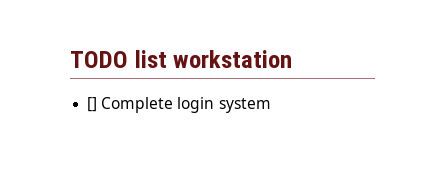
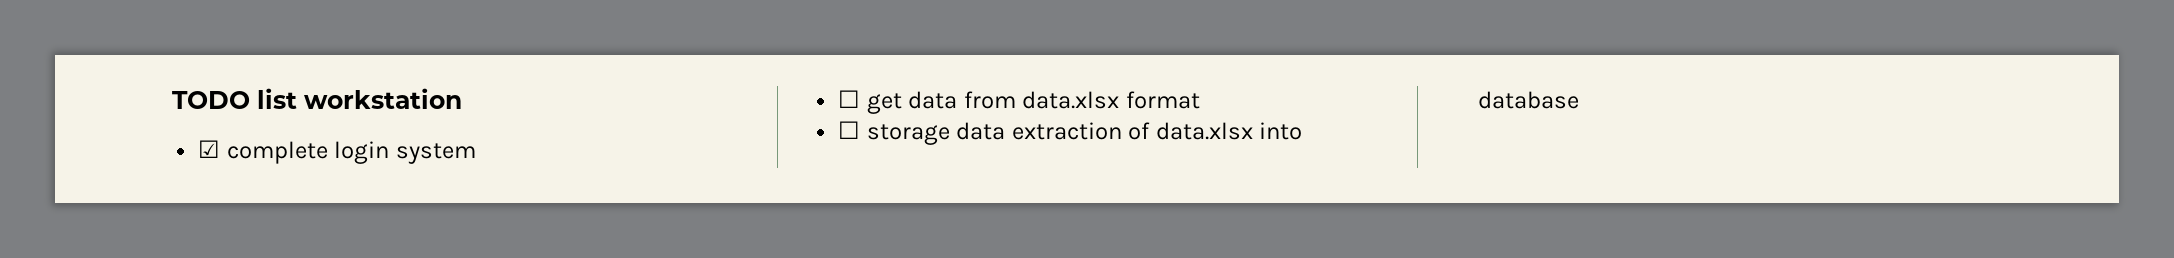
[87,97,174,113] [] Complete -> [198,140,328,164] ☑ complete
(271, 105) none -> [838,90,1200,114] [838,121,1303,145] [1478,91,1580,109] // ☐ get data from data.xlsx format // ☐ storage data extraction of data.xlsx into database

